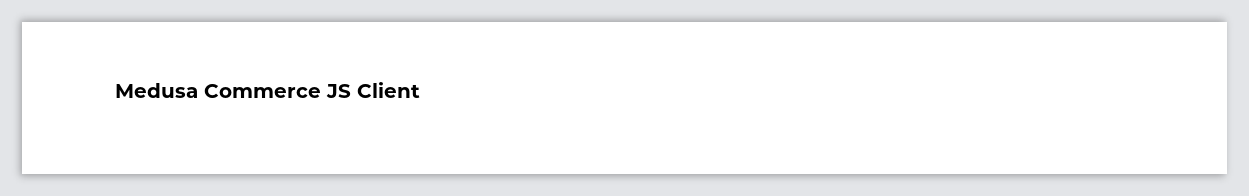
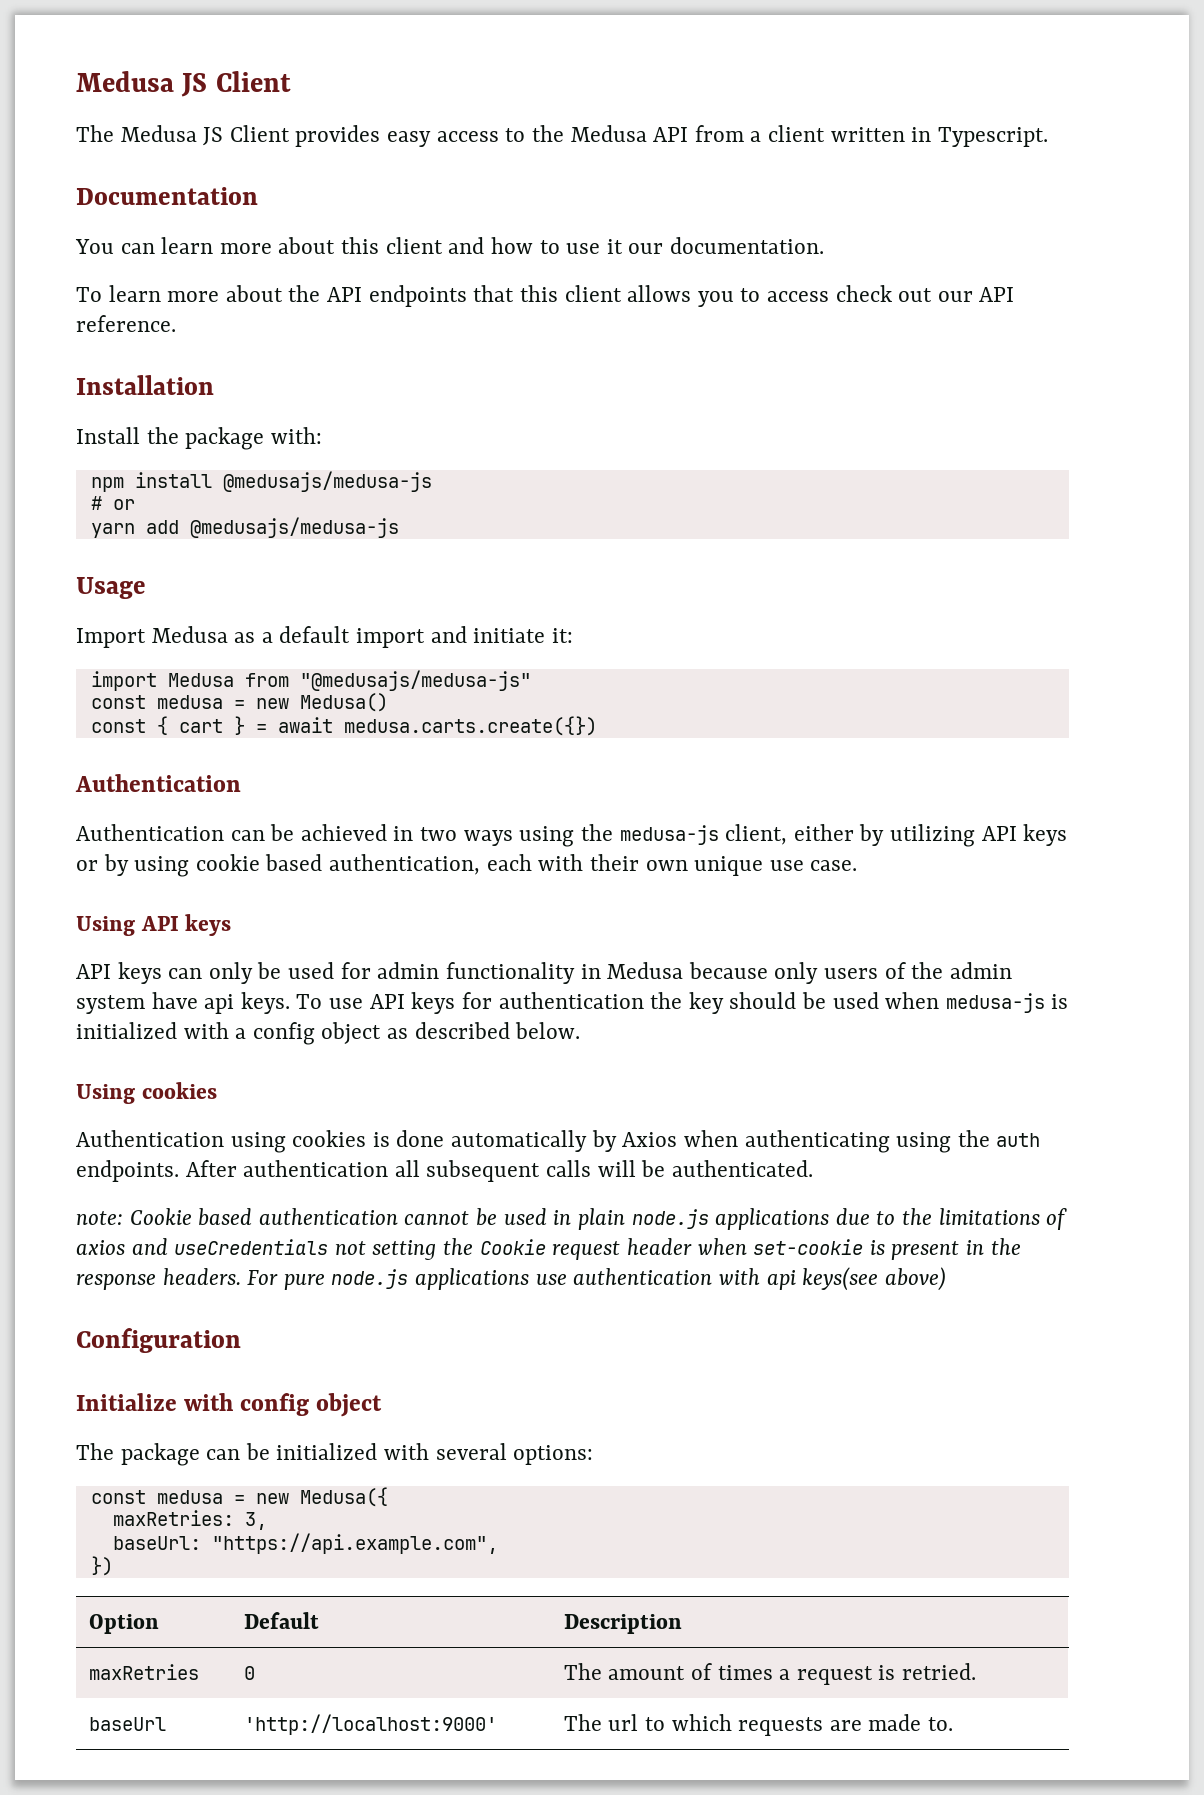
[115,82,420,98] Medusa Commerce JS Client -> [76,71,291,97] [76,125,1048,147] [76,187,258,205] [75,237,824,254] [76,285,1015,307] [76,315,176,332] [76,375,214,395] [76,427,322,450] [90,471,432,492] [90,496,135,510] [90,517,399,538] [76,577,146,599] [76,626,573,648] [90,670,531,691] [90,693,388,712] [90,716,597,736] [75,774,241,792] [76,824,1068,847] [76,854,858,877] [76,914,232,936] [76,962,1012,984] [76,992,1069,1014] [76,1022,581,1045] [76,1082,217,1104] [76,1130,1041,1153] [76,1160,813,1182] [76,1208,1068,1230] [76,1238,1021,1260] [76,1267,946,1291] [76,1328,241,1353] [76,1393,383,1417] [76,1443,594,1466] [90,1487,388,1507] [112,1510,267,1530] [112,1533,498,1554] [90,1556,113,1576] [88,1614,159,1634] [243,1612,319,1629] [563,1614,682,1634] [88,1664,199,1680] [243,1666,255,1680] [563,1663,977,1685] [88,1717,166,1731] [243,1714,497,1735] [563,1714,954,1736] Medusa JS Client // The Medusa JS Client provides easy access to the Medusa API from a client written in Typescript. // Documentation // You can learn more about this client and how to use it our documentation. // To learn more about the API endpoints that this client allows you to access check out our API reference. // Installation // Install the package with: // npm install @medusajs/medusa-js // # or // yarn add @medusajs/medusa-js // Usage // Import Medusa as a default import and initiate it: // import Medusa from "@medusajs/medusa-js" // const medusa = new Medusa() // const { cart } = await medusa.carts.create({}) // Authentication // Authentication can be achieved in two ways using the medusa-js client, either by utilizing API keys or by using cookie based authentication, each with their own unique use case. // Using API keys // API keys can only be used for admin functionality in Medusa because only users of the admin system have api keys. To use API keys for authentication the key should be used when medusa-js is initialized with a config object as described below. // Using cookies // Authentication using cookies is done automatically by Axios when authenticating using the auth endpoints. After authentication all subsequent calls will be authenticated. // note: Cookie based authentication cannot be used in plain node.js applications due to the limitations of axios and useCredentials not setting the Cookie request header when set-cookie is present in the response headers. For pure node.js applications use authentication with api keys(see above) // Configuration // Initialize with config object // The package can be initialized with several options: // const medusa = new Medusa({ // maxRetries: 3, // baseUrl: "https://api.example.com", // }) // Option | Default | Description // maxRetries | 0 | The amount of times a request is retried. // baseUrl | 'http://localhost:9000' | The url to which requests are made to.

